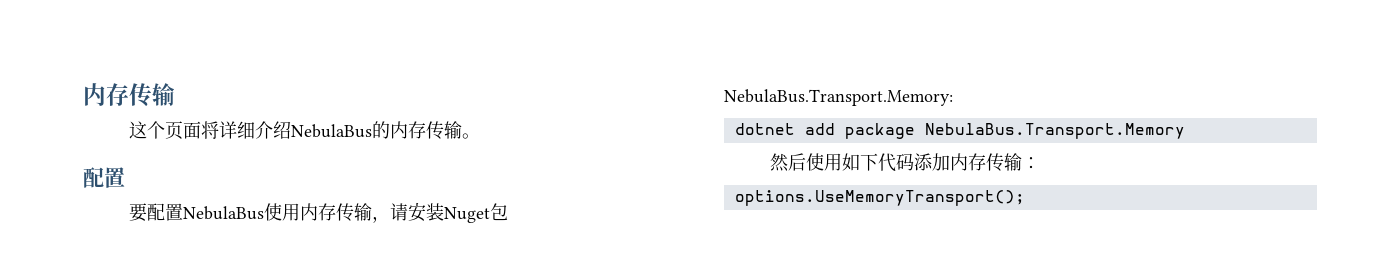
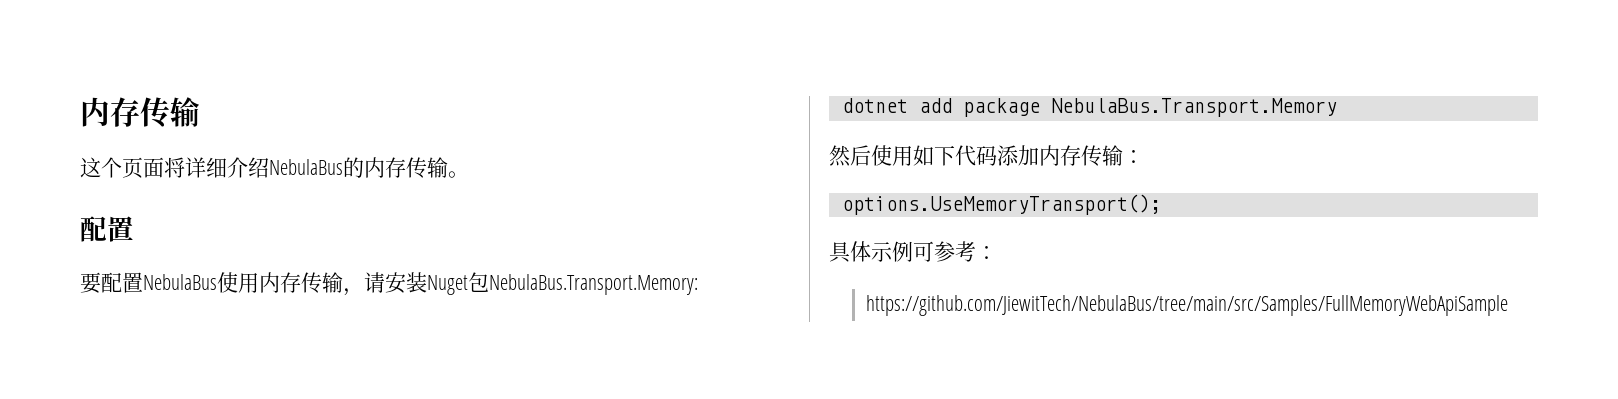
(1025, 198) none -> [829,241,997,263] [866,295,1509,316] // 具体示例可参考： // https://github.com/JiewitTech/NebulaBus/tree/main/src/Samples/FullMemoryWebApiSample

